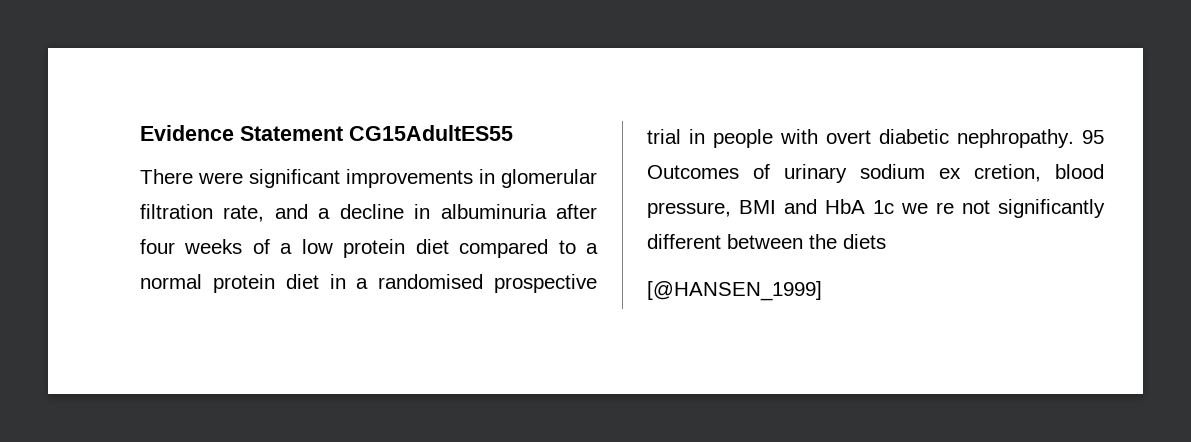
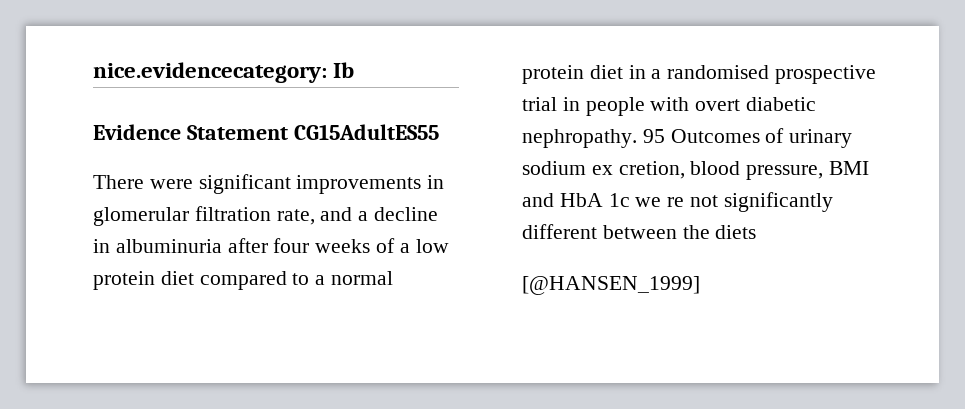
(140, 133) none -> [93,62,355,83] nice.evidencecategory: Ib //

